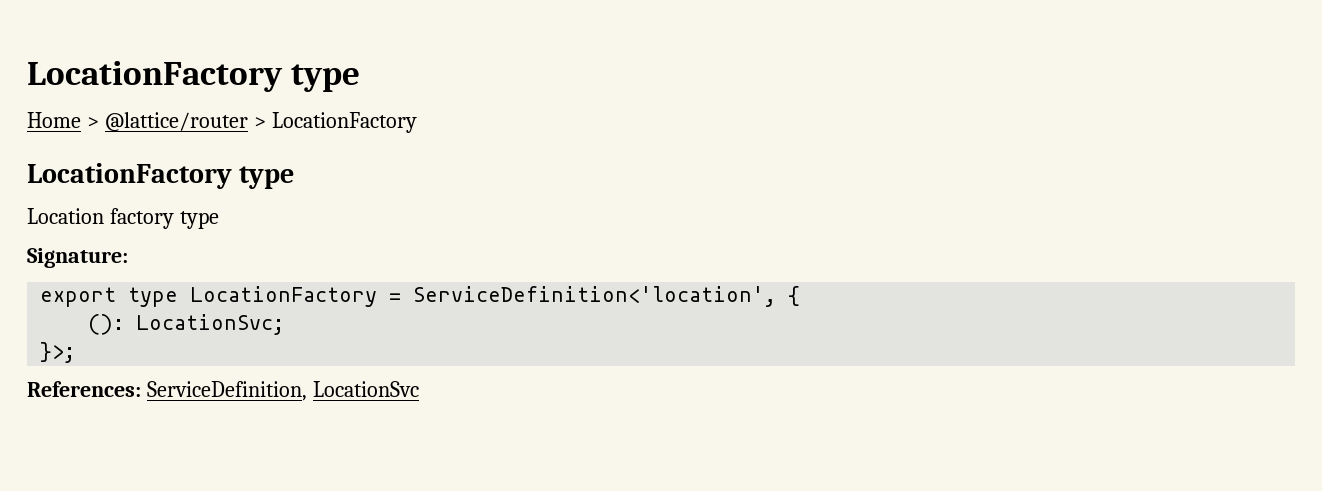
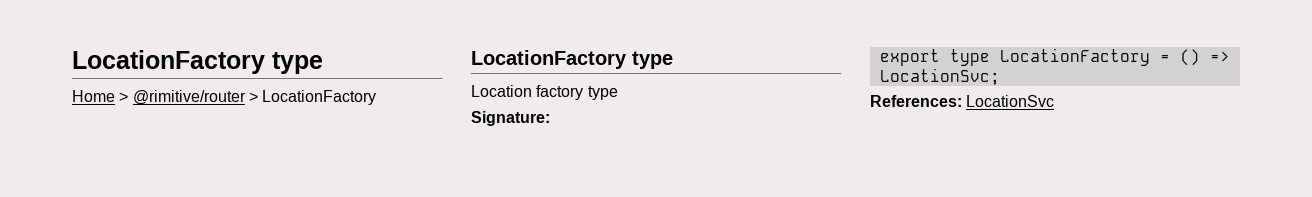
[104,112,248,132] @lattice/router -> [132,90,246,105] @rimitive/router
[413,286,801,307] [88,314,125,335] ServiceDefinition<'location', { // (): -> [1179,49,1230,66] () =>
[40,342,76,363] // }>; -> (1000, 76) none
[146,381,307,401] ServiceDefinition, -> (962, 101) none

